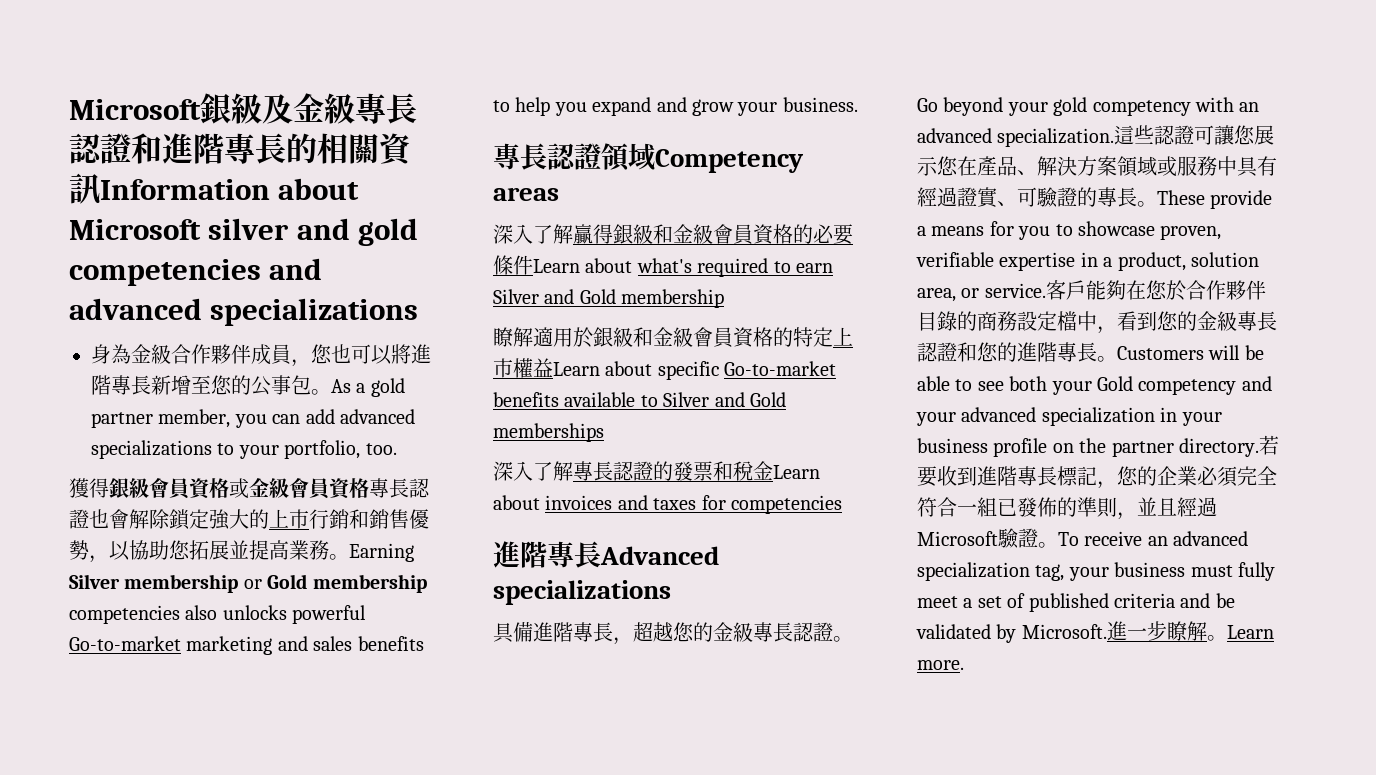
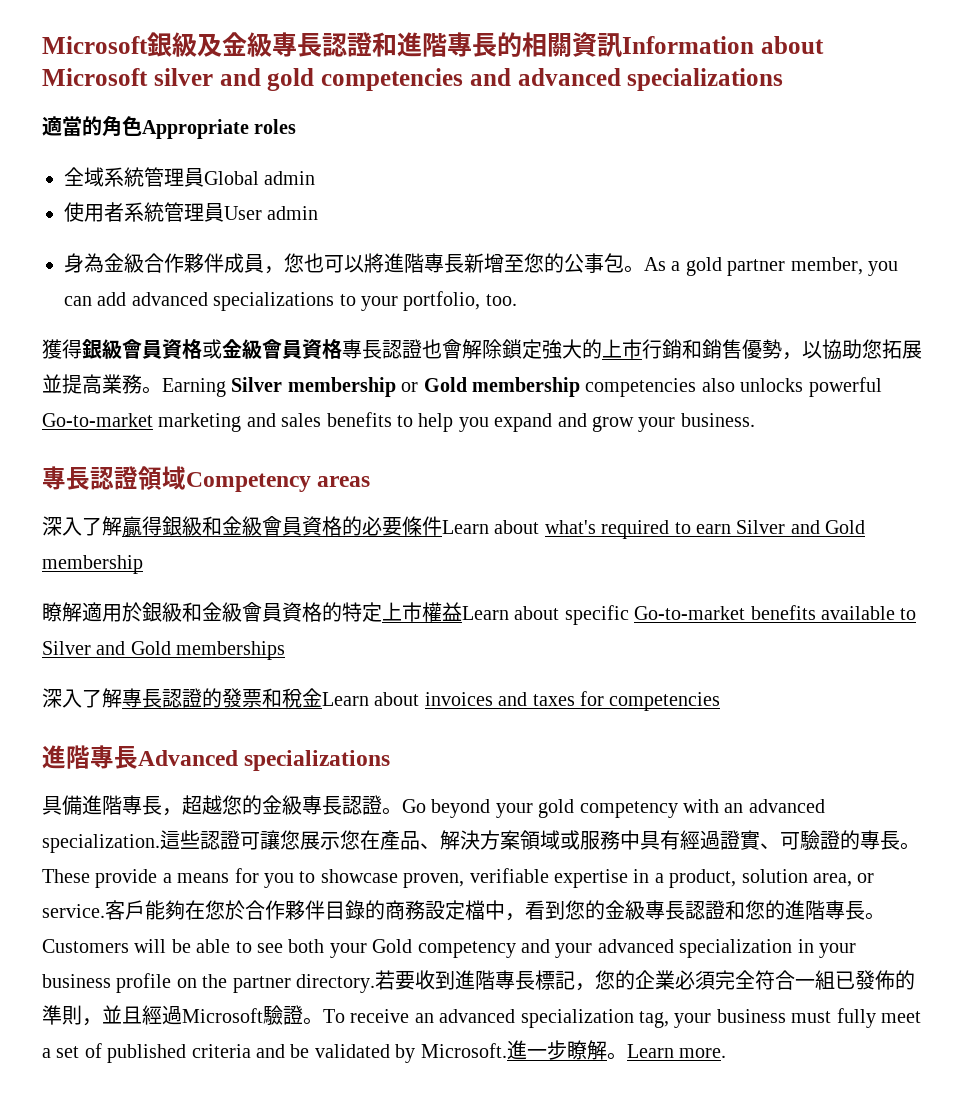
(419, 312) none -> [42,115,297,139] [64,167,316,187] [64,202,319,222] // 適當的角色Appropriate roles // 全域系統管理員Global admin // 使用者系統管理員User admin

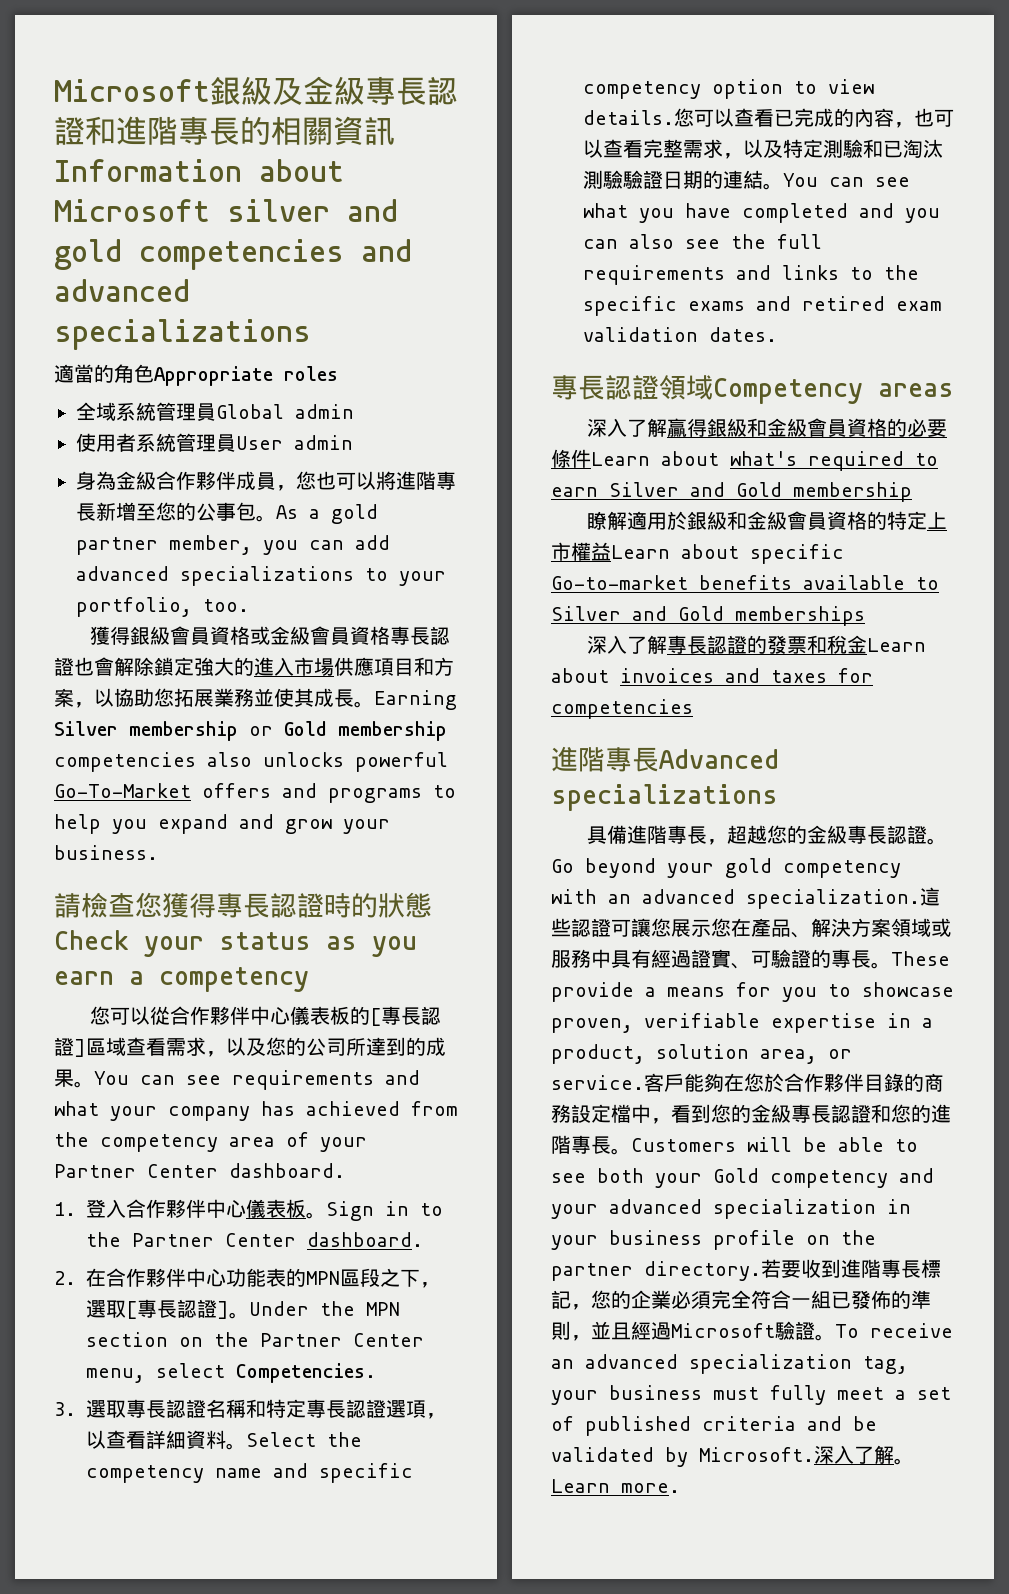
[602,339,922,360] [42,374,142,394] 上市行銷和銷售優勢，以協助您拓展並提高業務 -> [254,657,454,676] [54,688,354,708] 進入市場供應項目和方案，以協助您拓展業務並使其成長
[42,412,392,432] Go-to-market marketing and sales benefits -> [54,783,422,803] Go-To-Market offers and programs
(755, 420) none -> [54,892,432,918] [54,930,417,957] [54,967,309,992] [90,1006,442,1026] [54,1037,446,1057] [54,1069,420,1090] [54,1101,458,1121] [54,1132,367,1152] [54,1163,345,1178] [54,1199,443,1221] [86,1232,423,1247] [54,1268,440,1288] [86,1299,400,1319] [86,1332,424,1347] [86,1363,376,1383] [54,1399,446,1419] [86,1430,362,1450] [86,1463,413,1483] [583,79,874,99] [583,108,954,128] [583,139,943,159] [583,170,910,190] [583,203,940,223] [583,234,822,249] [583,265,919,285] [583,296,942,316] [583,327,777,342] // 請檢查您獲得專長認證時的狀態Check your status as you earn a competency // 您可以從合作夥伴中心儀表板的[專長認證]區域查看需求，以及您的公司所達到的成果。You can see requirements and what your company has achieved from the competency area of your Partner Center dashboard. // 1.登入合作夥伴中心儀表板。Sign in to the Partner Center dashboard. // 2.在合作夥伴中心功能表的MPN區段之下，選取[專長認證]。Under the MPN section on the Partner Center menu, select Competencies. // 3.選取專長認證名稱和特定專長認證選項，以查看詳細資料。Select the competency name and specific competency option to view details.您可以查看已完成的內容，也可以查看完整需求，以及特定測驗和已淘汰測驗驗證日期的連結。You can see what you have completed and you can also see the full requirements and links to the specific exams and retired exam validation dates.
[506,1040,587,1060] 進一步瞭 -> [814,1445,874,1464] 深入了

